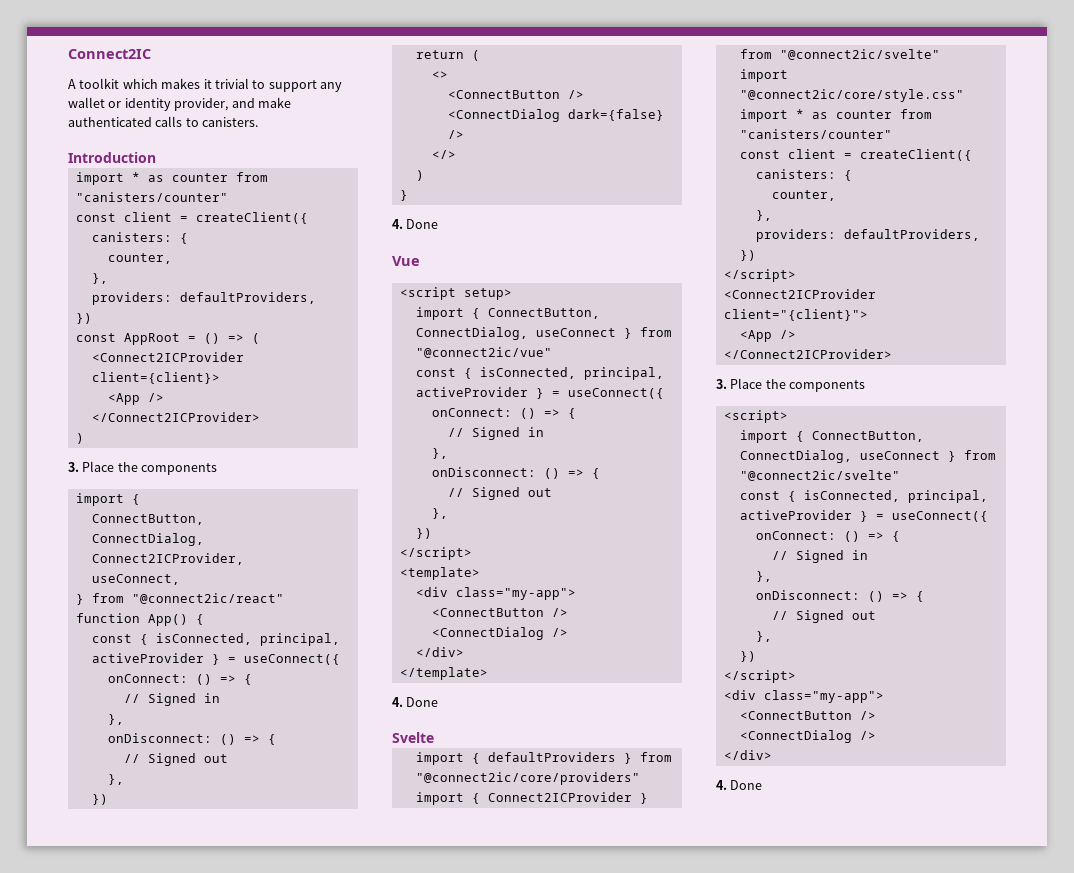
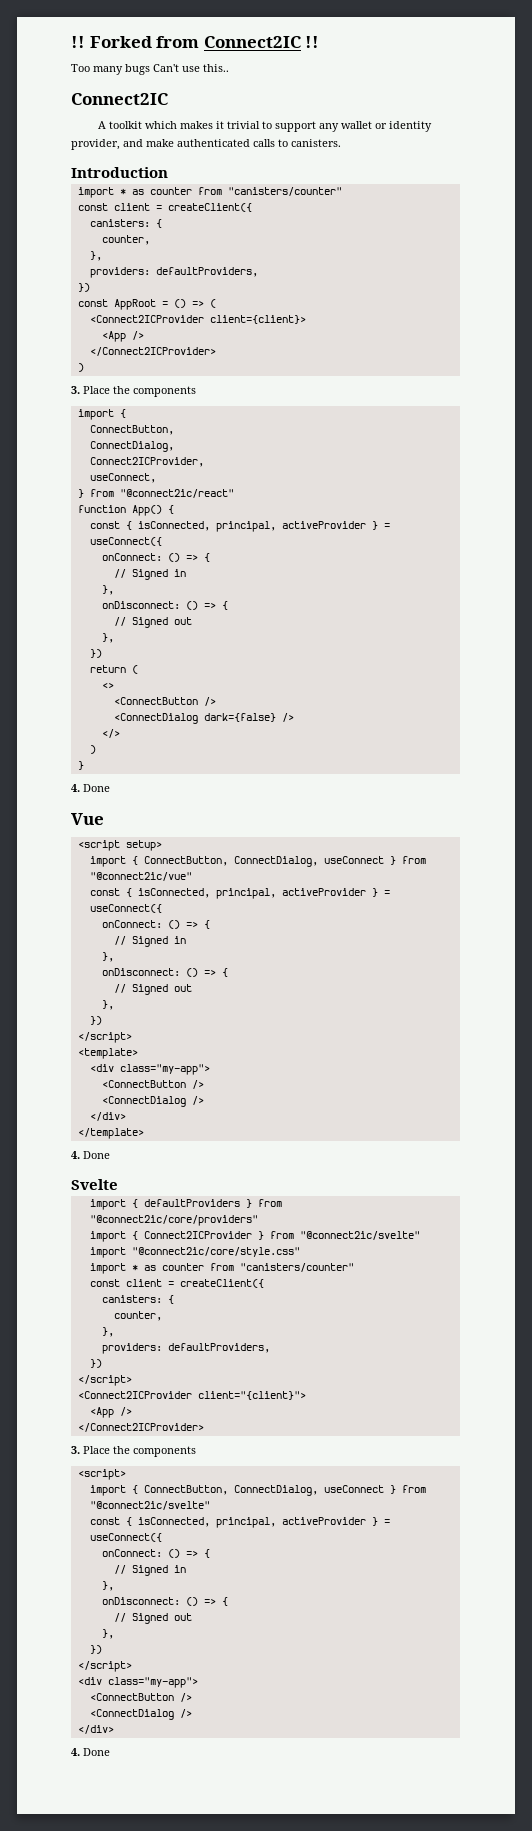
(68, 54) none -> [71,36,320,48] [71,64,229,75] !! Forked from Connect2IC !! // Too many bugs Can't use this.. //

